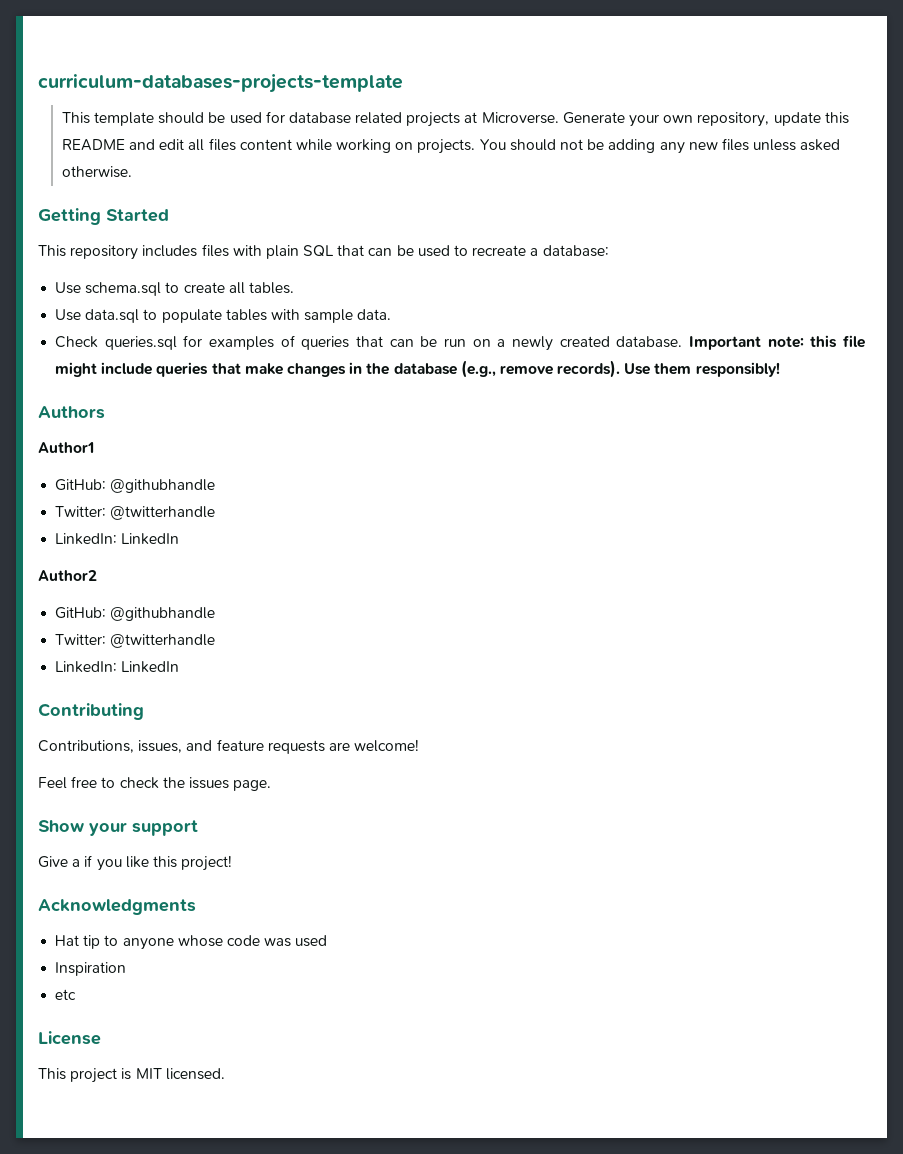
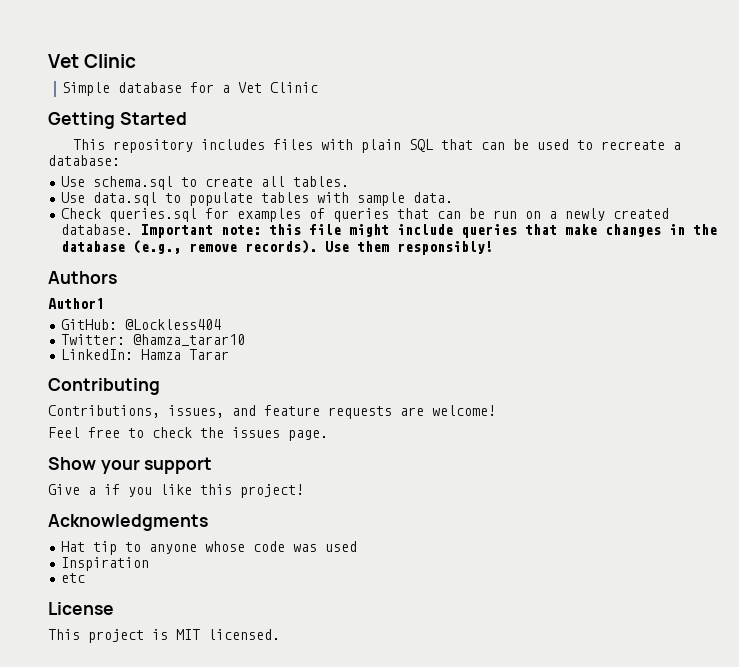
[38,74,403,93] [61,111,849,127] [61,138,841,154] [61,166,132,178] curriculum-databases-projects-template // This template should be used for database related projects at Microverse. Generate your own repository, update this README and edit all files content while working on projects. You should not be adding any new files unless asked otherwise. -> [48,54,137,68] [61,82,318,96] Vet Clinic // Simple database for a Vet Clinic
[110,479,216,493] [55,506,216,520] [55,533,180,545] [38,570,97,581] [55,607,216,621] [55,634,216,648] [55,661,180,673] @githubhandle // Twitter: @twitterhandle // LinkedIn: LinkedIn // Author2 // GitHub: @githubhandle // Twitter: @twitterhandle // LinkedIn: LinkedIn -> [125,319,222,330] [61,334,246,346] [61,349,230,360] @Lockless404 // Twitter: @hamza_tarar10 // LinkedIn: Hamza Tarar

